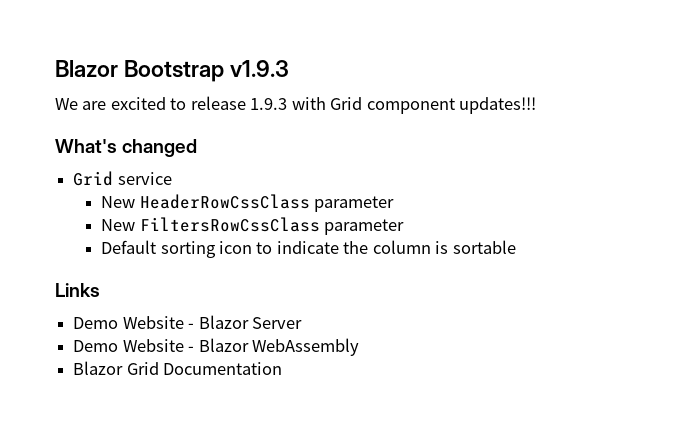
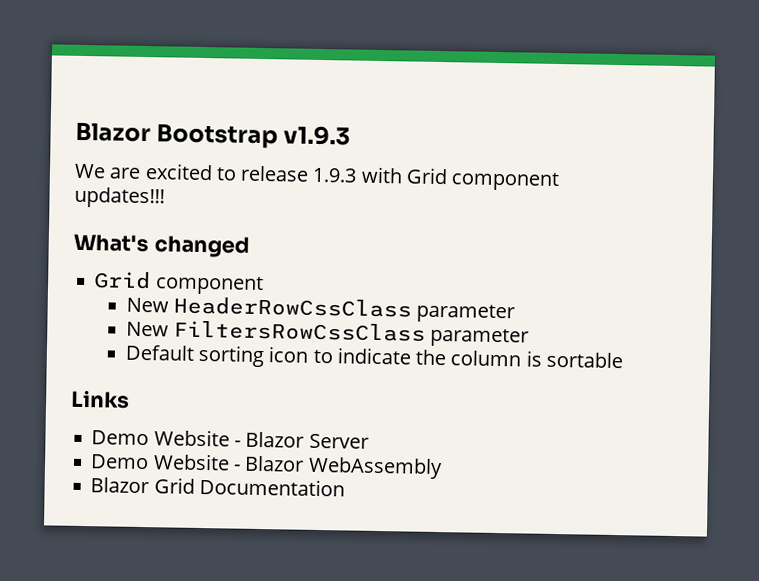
[117,172,172,185] service -> [154,275,264,296] component

